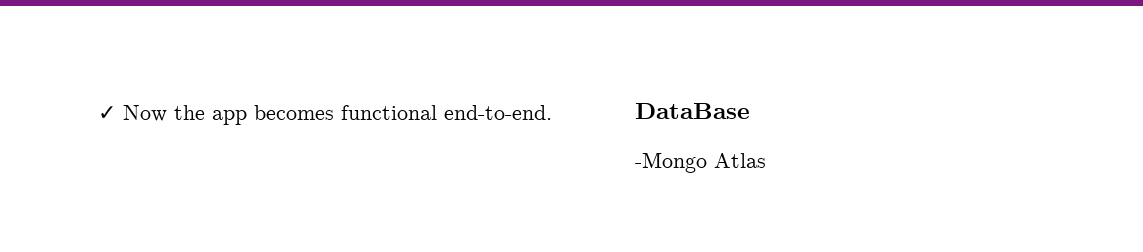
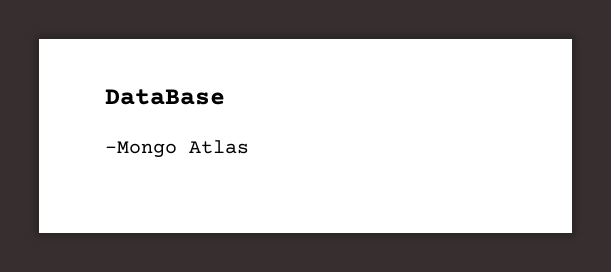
[98,105,552,125] ✓ Now the app becomes functional end-to-end. // -> (105, 97) none

